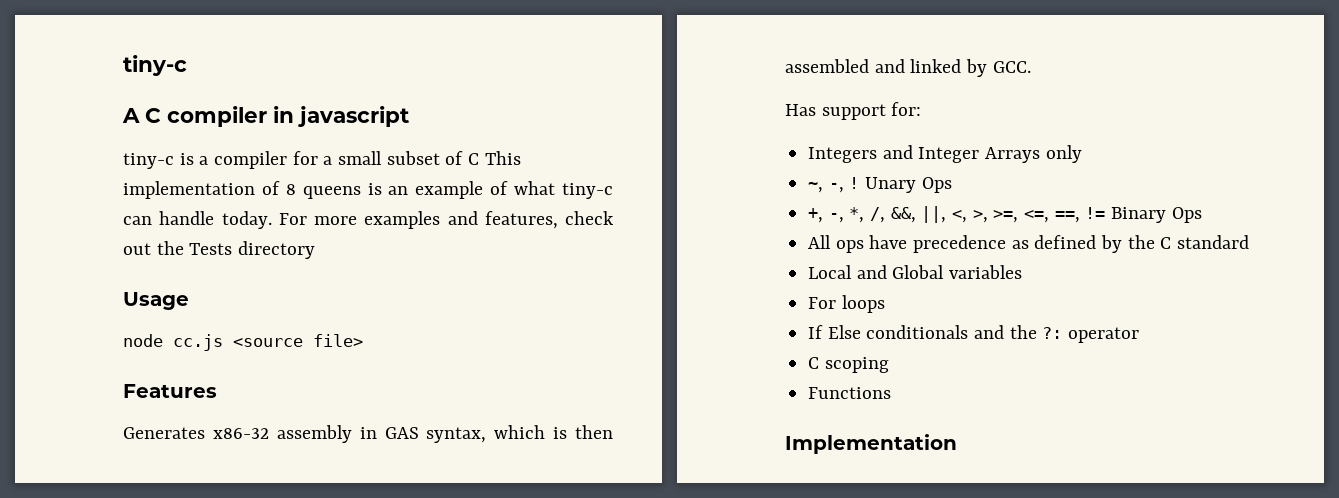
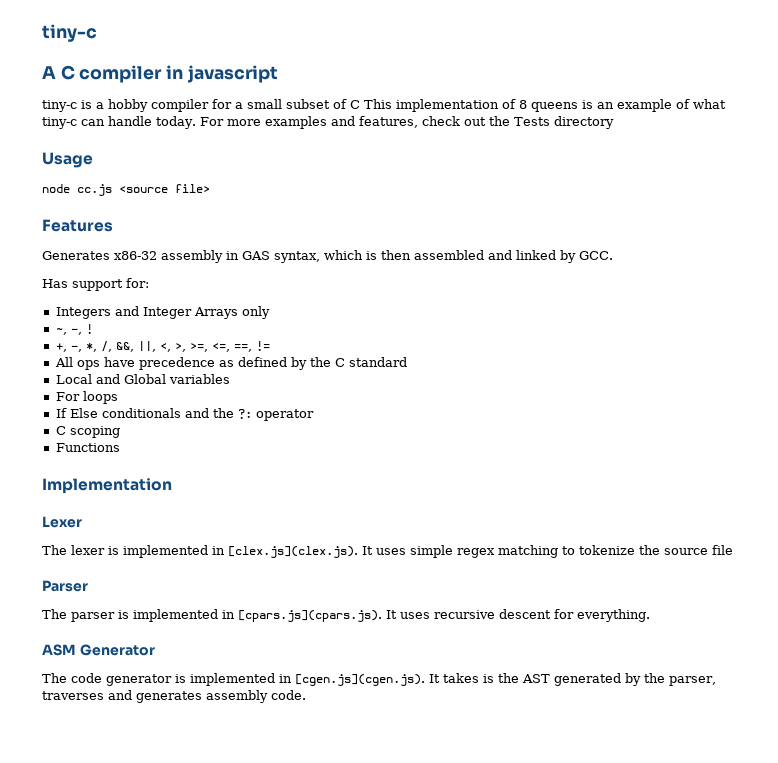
(209, 160) none -> [108,99,148,112] hobby
[865,177,952,193] Unary Ops -> (93, 329) none
[1111,207,1202,223] Binary Ops -> (270, 346) none
(957, 444) none -> [42,516,82,528] [42,545,733,558] [42,580,88,592] [42,609,650,622] [42,644,155,656] [42,673,716,686] [42,690,306,703] // Lexer // The lexer is implemented in [clex.js](clex.js). It uses simple regex matching to tokenize the source file // Parser // The parser is implemented in [cpars.js](cpars.js). It uses recursive descent for everything. // ASM Generator // The code generator is implemented in [cgen.js](cgen.js). It takes is the AST generated by the parser, traverses and generates assembly code.

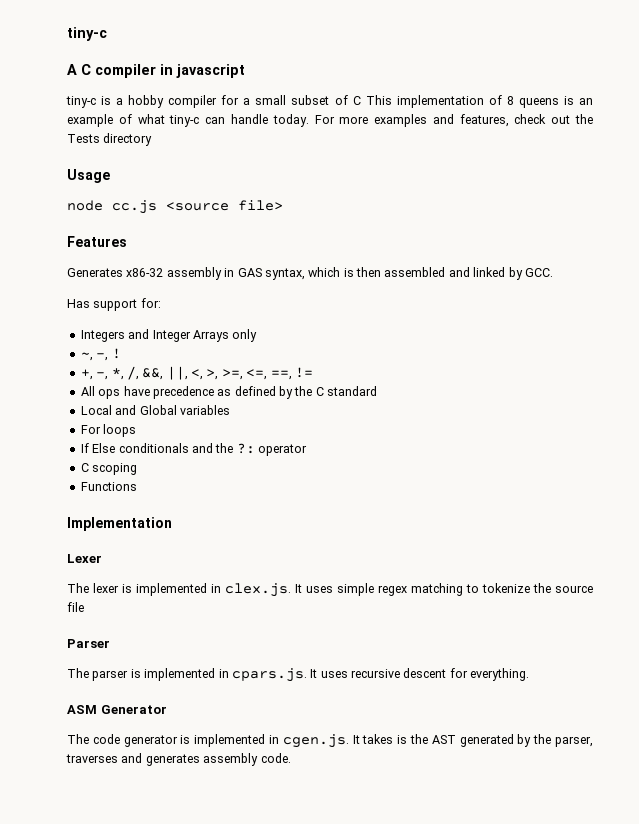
[228,546,358,558] [clex.js](clex.js). -> [225,583,291,597] clex.js.
[238,610,382,622] [cpars.js](cpars.js). -> [231,668,307,682] cpars.js.
[295,674,425,686] [cgen.js](cgen.js). -> [282,734,349,748] cgen.js.

